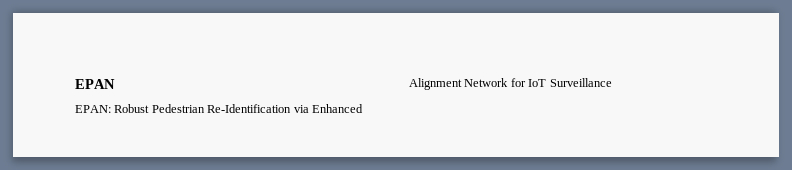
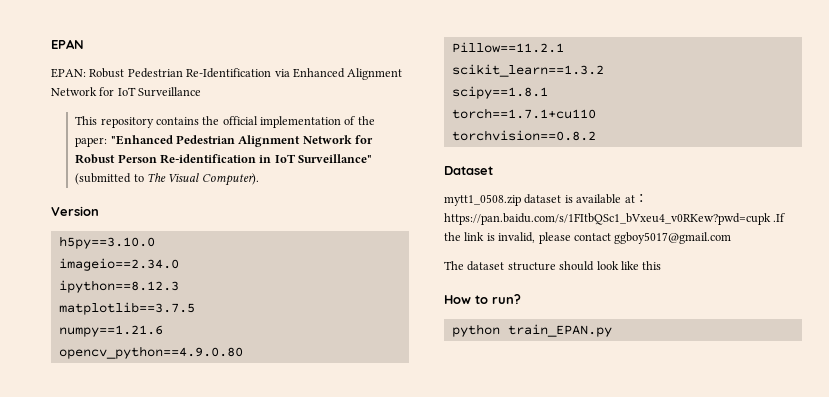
(612, 82) none -> [75,116,375,128] [75,135,374,147] [75,154,373,164] [75,173,259,186] [51,206,99,216] [58,236,155,249] [58,258,179,271] [58,280,179,293] [58,302,195,315] [58,325,163,337] [58,346,243,359] [451,42,564,53] [451,64,604,77] [451,86,548,99] [451,108,596,119] [451,130,596,141] [444,166,493,175] [444,194,648,206] [444,213,786,225] [444,232,732,244] [444,261,662,271] [444,294,521,304] [451,324,612,337] // This repository contains the official implementation of the paper: "Enhanced Pedestrian Alignment Network for Robust Person Re-identification in IoT Surveillance" (submitted to The Visual Computer). // Version // h5py==3.10.0 // imageio==2.34.0 // ipython==8.12.3 // matplotlib==3.7.5 // numpy==1.21.6 // opencv_python==4.9.0.80 // Pillow==11.2.1 // scikit_learn==1.3.2 // scipy==1.8.1 // torch==1.7.1+cu110 // torchvision==0.8.2 // Dataset // mytt1_0508.zip dataset is available at：https://pan.baidu.com/s/1FItbQSc1_bVxeu4_v0RKew?pwd=cupk .If the link is invalid, please contact ggboy5017@gmail.com // The dataset structure should look like this // How to run? // python train_EPAN.py

